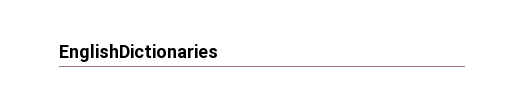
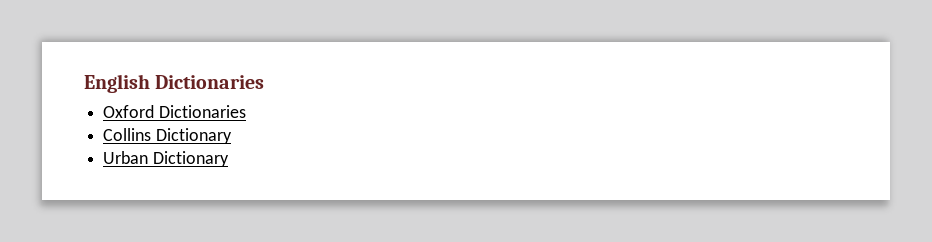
[59,44,218,62] EnglishDictionaries -> [84,74,265,93] [103,105,246,118] [103,128,232,144] [103,151,229,167] English Dictionaries // Oxford Dictionaries // Collins Dictionary // Urban Dictionary

